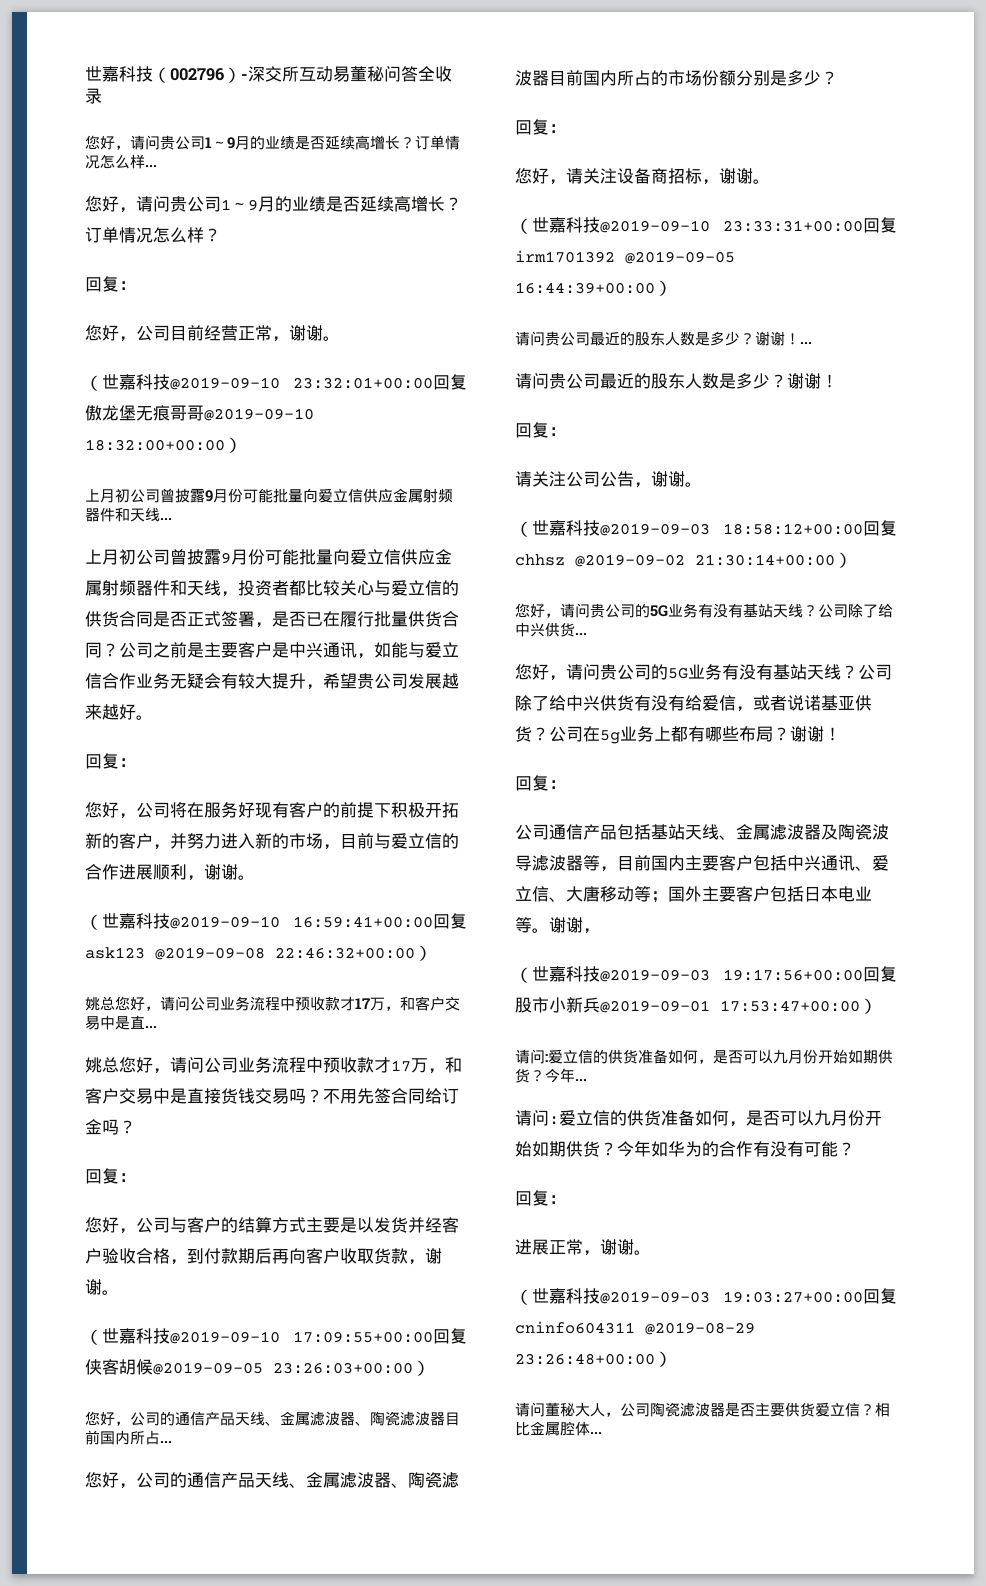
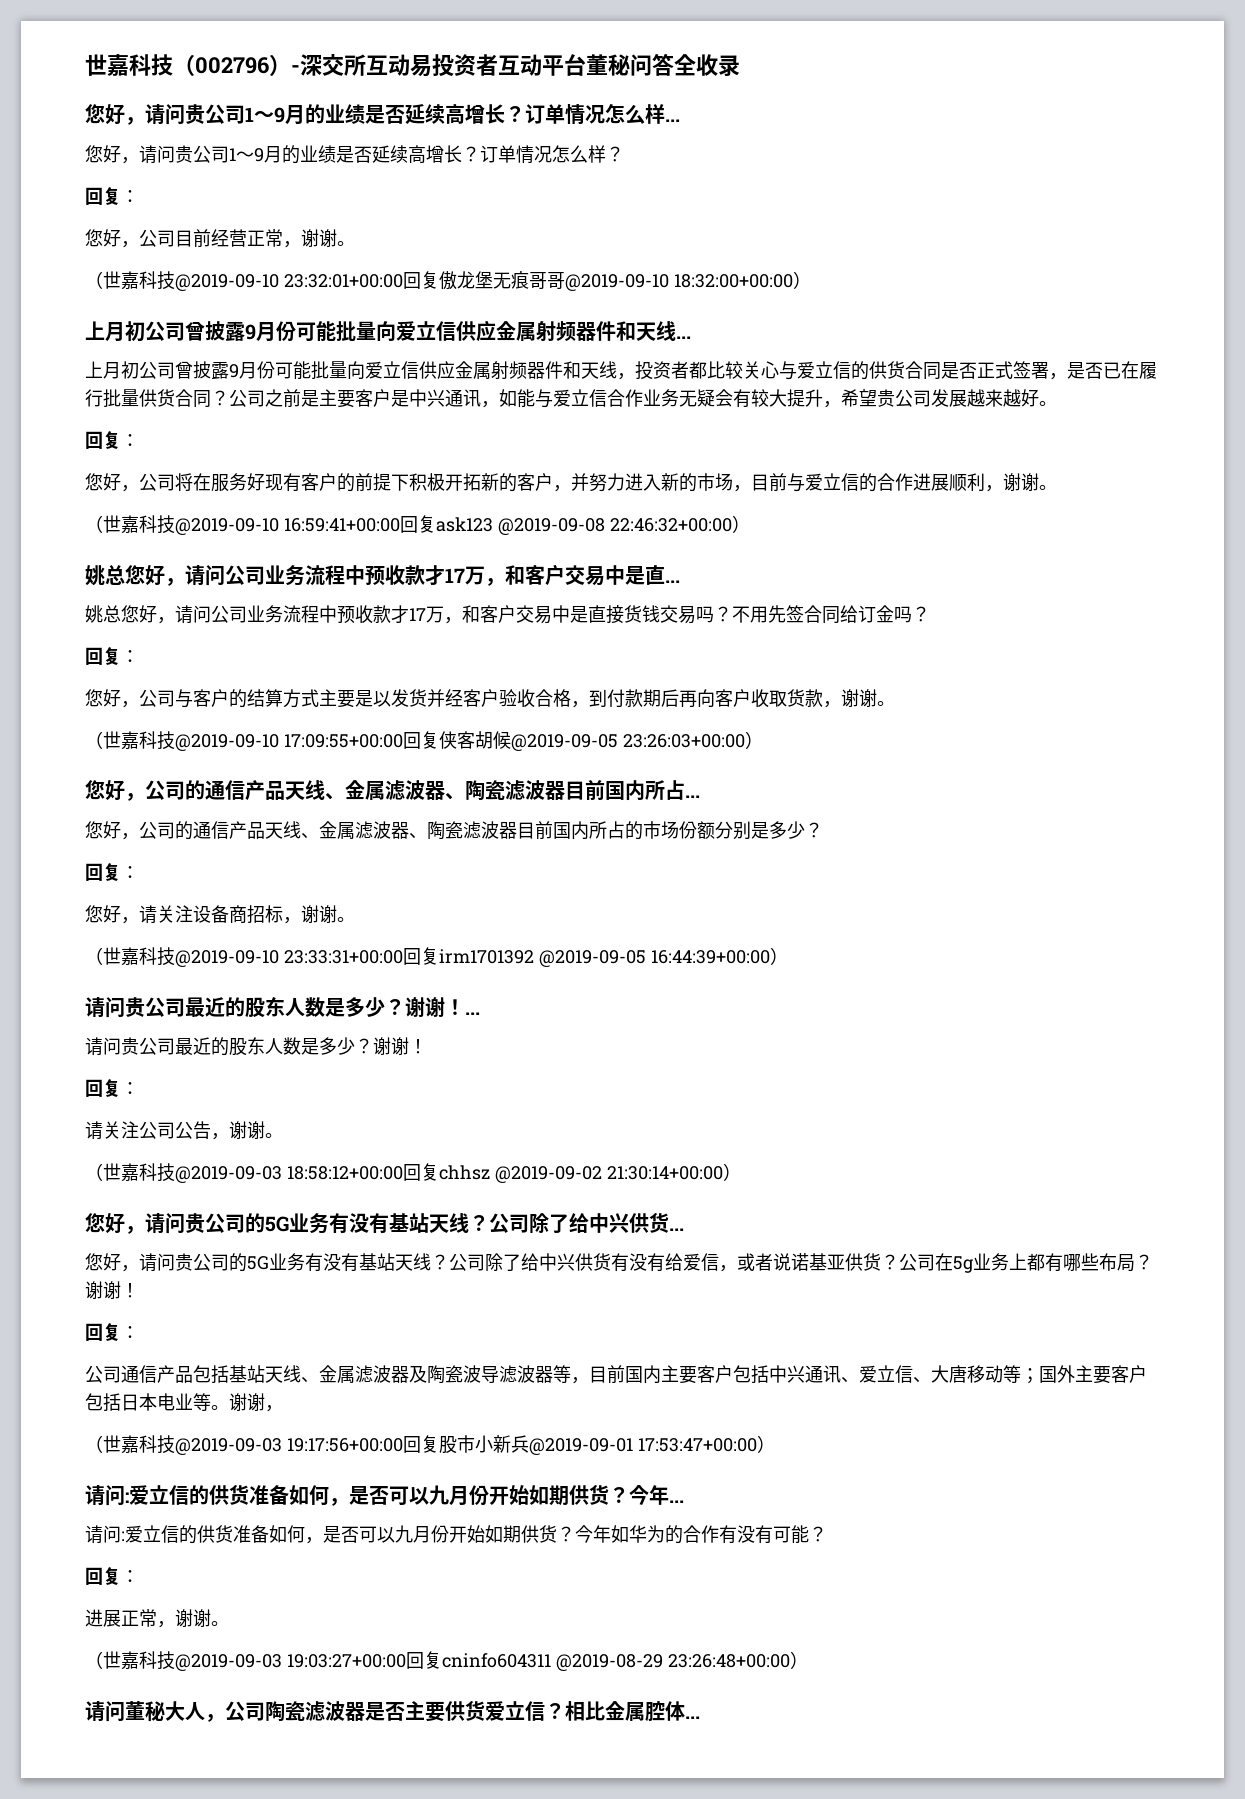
(350, 74) none -> [432,54,586,77] 投资者互动平台

